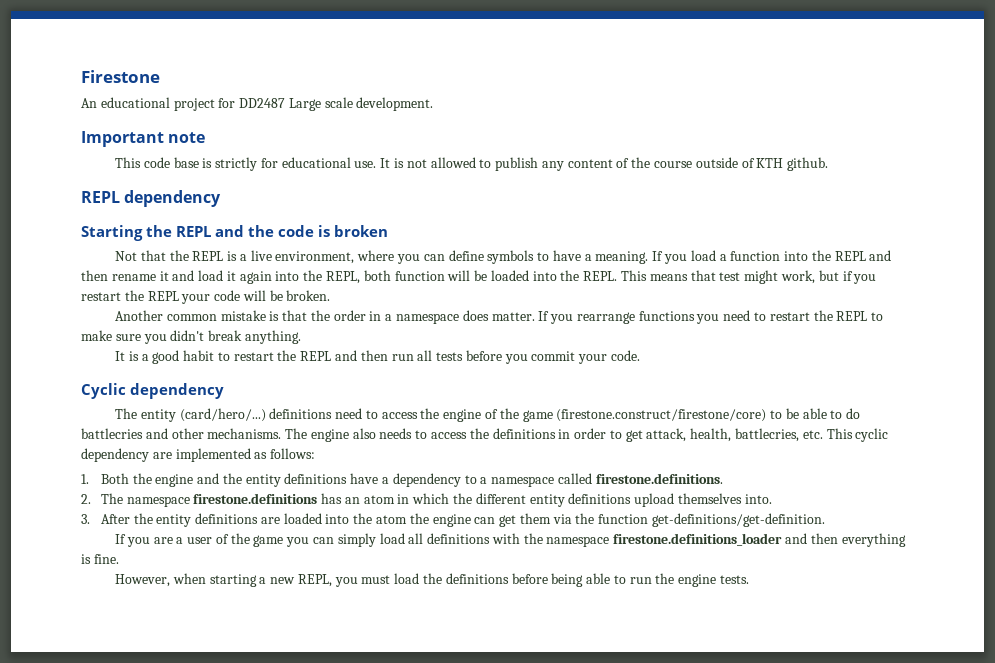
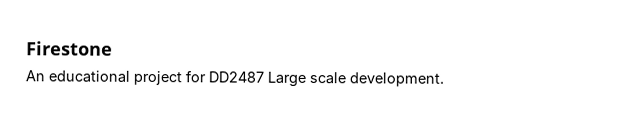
[81,131,206,147] [114,157,829,171] [81,190,222,207] [81,225,388,241] [114,250,892,264] [81,270,877,284] [81,290,331,304] [114,310,884,324] [81,330,301,344] [114,350,641,364] [81,383,224,399] [114,408,861,422] [81,428,889,442] [81,448,316,462] [81,473,723,487] [81,493,772,507] [81,513,825,527] [114,533,906,547] [81,554,119,564] [114,573,750,587] // Important note // This code base is strictly for educational use. It is not allowed to publish any content of the course outside of KTH github. // REPL dependency // Starting the REPL and the code is broken // Not that the REPL is a live environment, where you can define symbols to have a meaning. If you load a function into the REPL and then rename it and load it again into the REPL, both function will be loaded into the REPL. This means that test might work, but if you restart the REPL your code will be broken. // Another common mistake is that the order in a namespace does matter. If you rearrange functions you need to restart the REPL to make sure you didn't break anything. // It is a good habit to restart the REPL and then run all tests before you commit your code. // Cyclic dependency // The entity (card/hero/...) definitions need to access the engine of the game (firestone.construct/firestone/core) to be able to do battlecries and other mechanisms. The engine also needs to access the definitions in order to get attack, health, battlecries, etc. This cyclic dependency are implemented as follows: // 1. Both the engine and the entity definitions have a dependency to a namespace called firestone.definitions. // 2. The namespace firestone.definitions has an atom in which the different entity definitions upload themselves into. // 3. After the entity definitions are loaded into the atom the engine can get them via the function get-definitions/get-definition. // If you are a user of the game you can simply load all definitions with the namespace firestone.definitions_loader and then everything is fine. // However, when starting a new REPL, you must load the definitions before being able to run the engine tests. -> (444, 79) none

